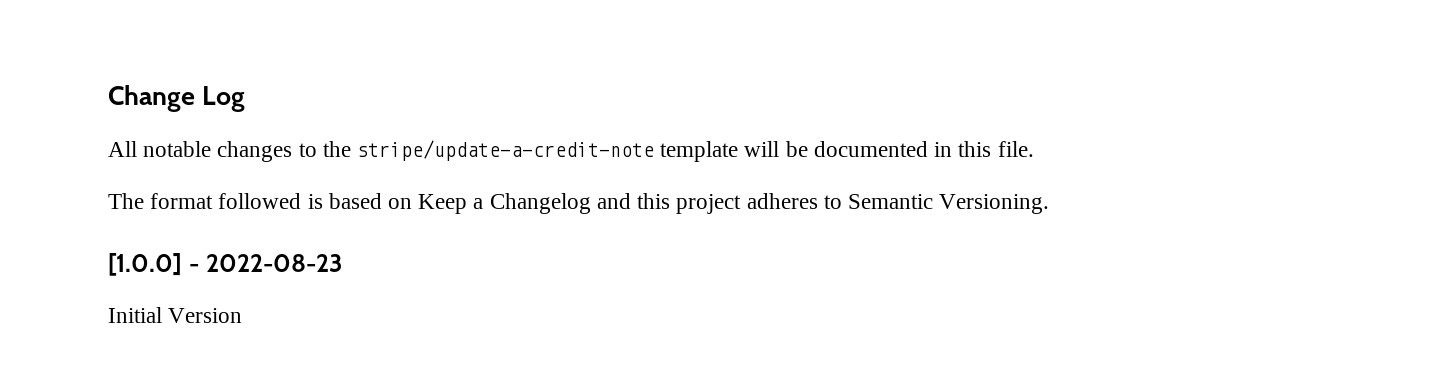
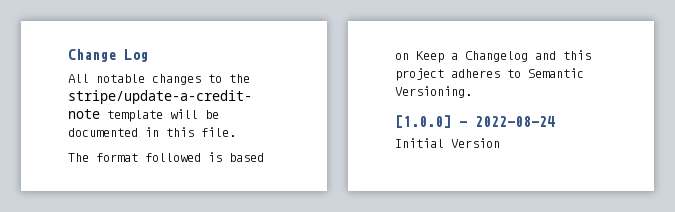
[205,254,342,272] 2022-08-23 -> [475,116,555,127] 2022-08-24

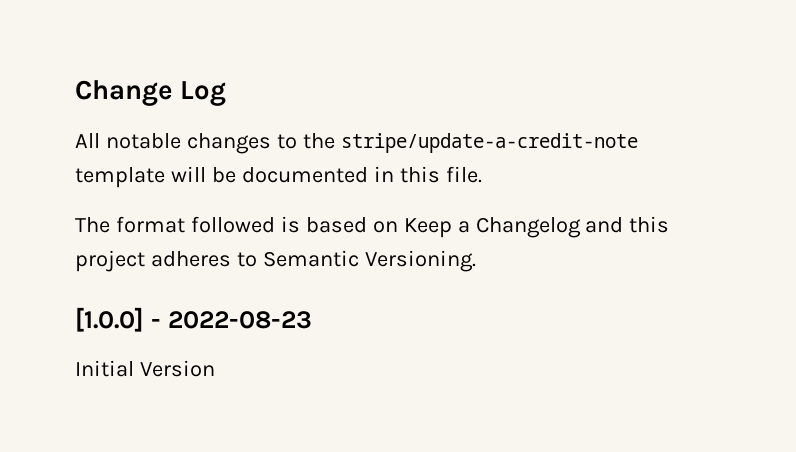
[475,116,555,127] 2022-08-24 -> [167,311,312,329] 2022-08-23

